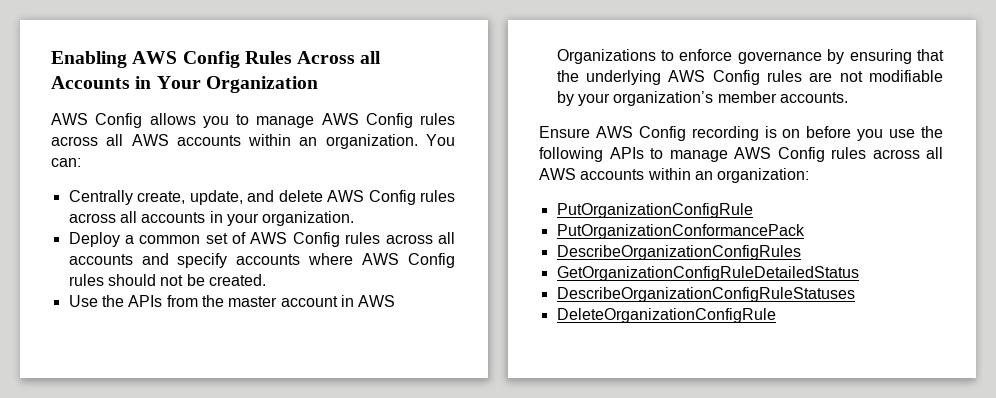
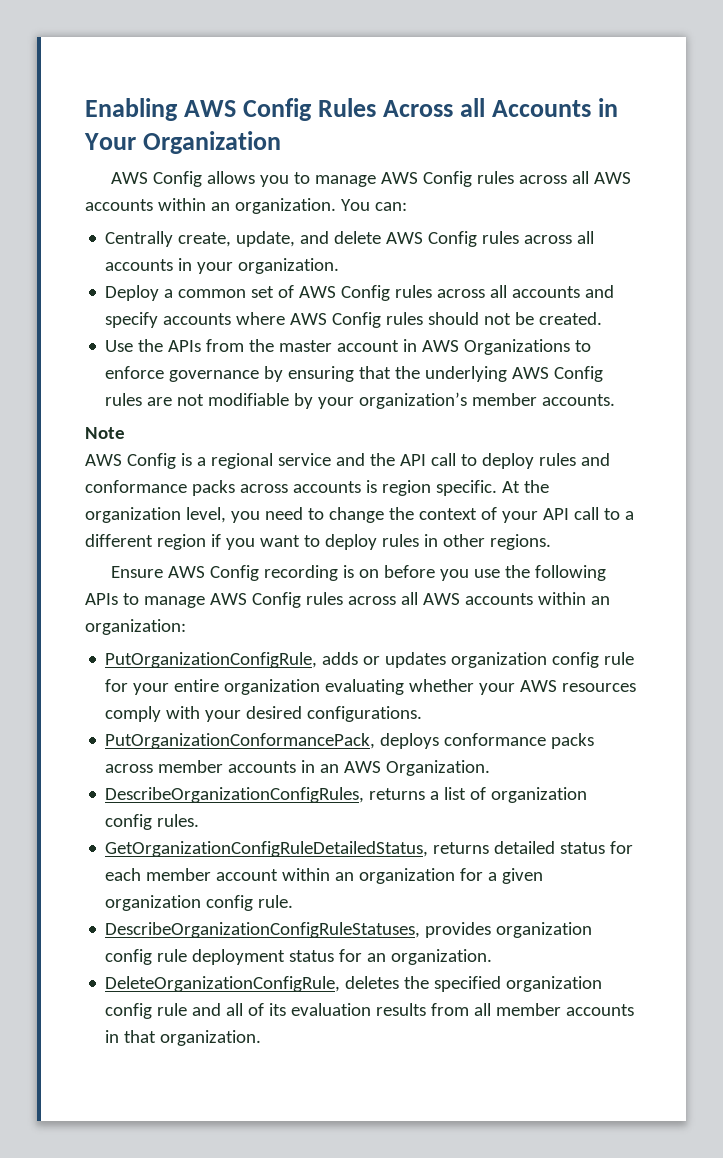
(848, 97) none -> [85,427,125,439] [85,453,610,469] [85,480,549,496] [85,507,634,523] [85,534,551,550] // Note // AWS Config is a regional service and the API call to deploy rules and conformance packs across accounts is region specific. At the organization level, you need to change the context of your API call to a different region if you want to deploy rules in other regions.
[556,203,753,218] [556,224,805,239] [556,245,801,260] [556,266,859,281] [556,287,855,302] [556,308,776,323] PutOrganizationConfigRule // PutOrganizationConformancePack // DescribeOrganizationConfigRules // GetOrganizationConfigRuleDetailedStatus // DescribeOrganizationConfigRuleStatuses // DeleteOrganizationConfigRule -> [105,652,635,668] [105,679,637,695] [105,706,423,722] [105,733,595,749] [105,760,491,776] [105,787,588,803] [105,814,200,830] [105,841,634,857] [105,868,544,884] [105,895,294,911] [105,922,593,938] [105,949,493,965] [105,976,603,992] [105,1003,635,1019] [105,1030,262,1046] PutOrganizationConfigRule, adds or updates organization config rule for your entire organization evaluating whether your AWS resources comply with your desired configurations. // PutOrganizationConformancePack, deploys conformance packs across member accounts in an AWS Organization. // DescribeOrganizationConfigRules, returns a list of organization config rules. // GetOrganizationConfigRuleDetailedStatus, returns detailed status for each member account within an organization for a given organization config rule. // DescribeOrganizationConfigRuleStatuses, provides organization config rule deployment status for an organization. // DeleteOrganizationConfigRule, deletes the specified organization config rule and all of its evaluation results from all member accounts in that organization.

